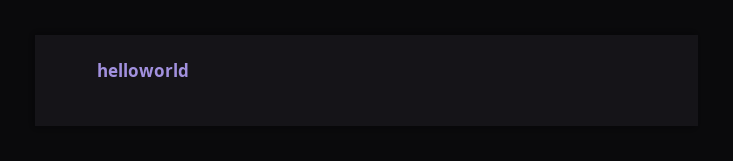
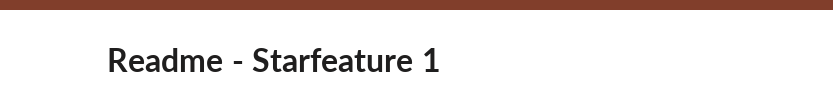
[97,63,189,77] helloworld -> [107,48,441,72] Readme - Starfeature 1

